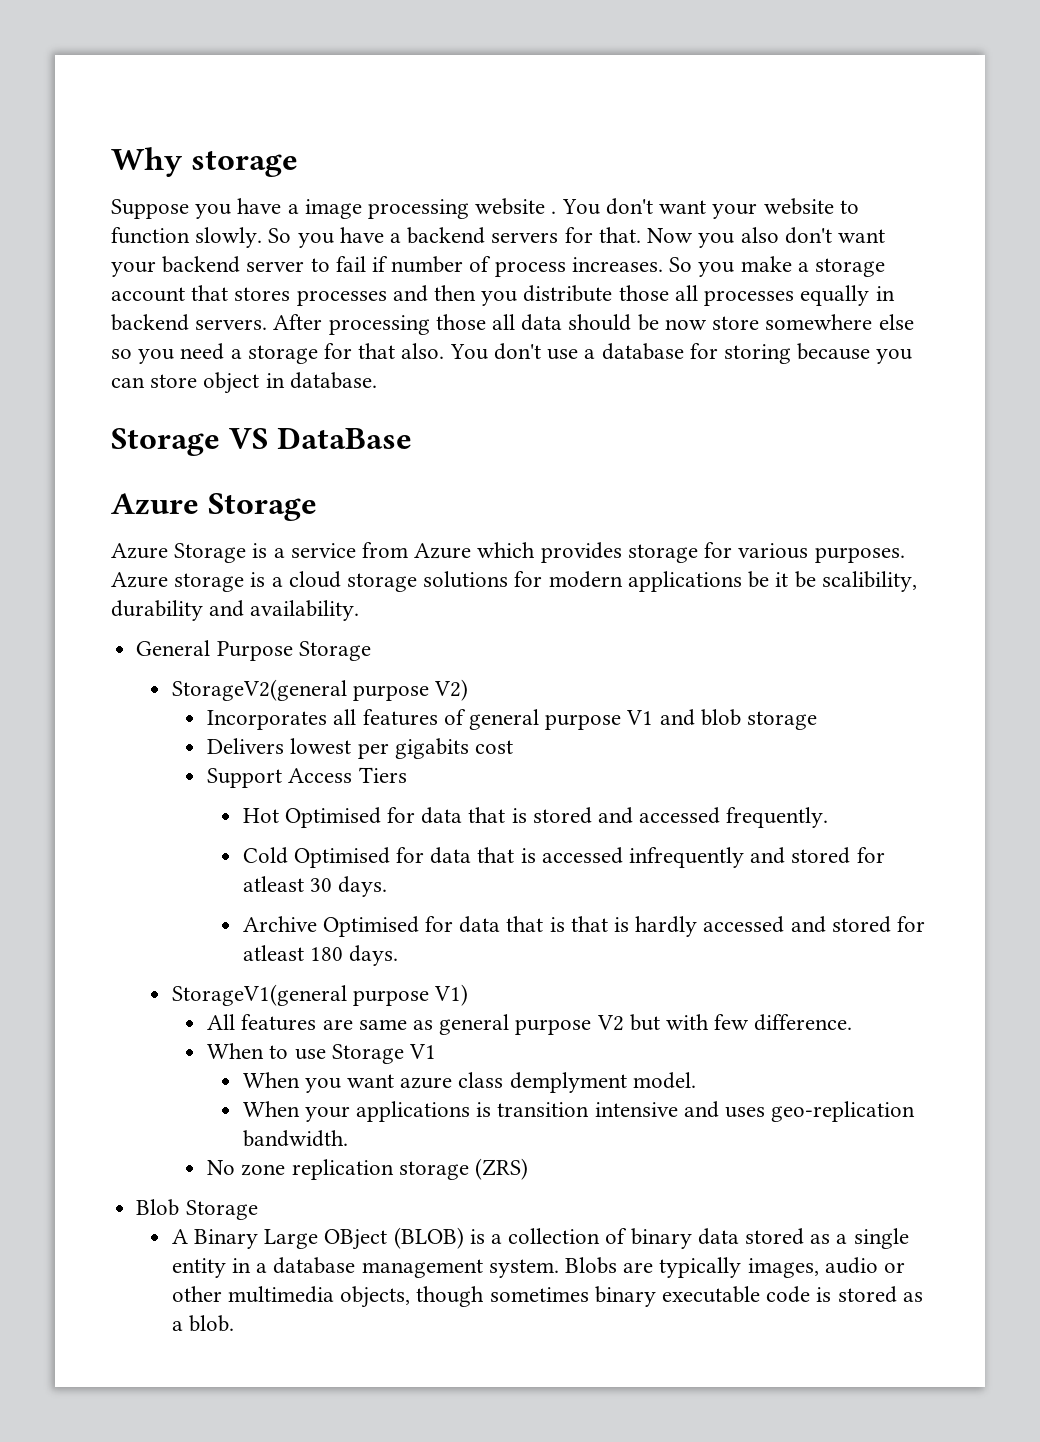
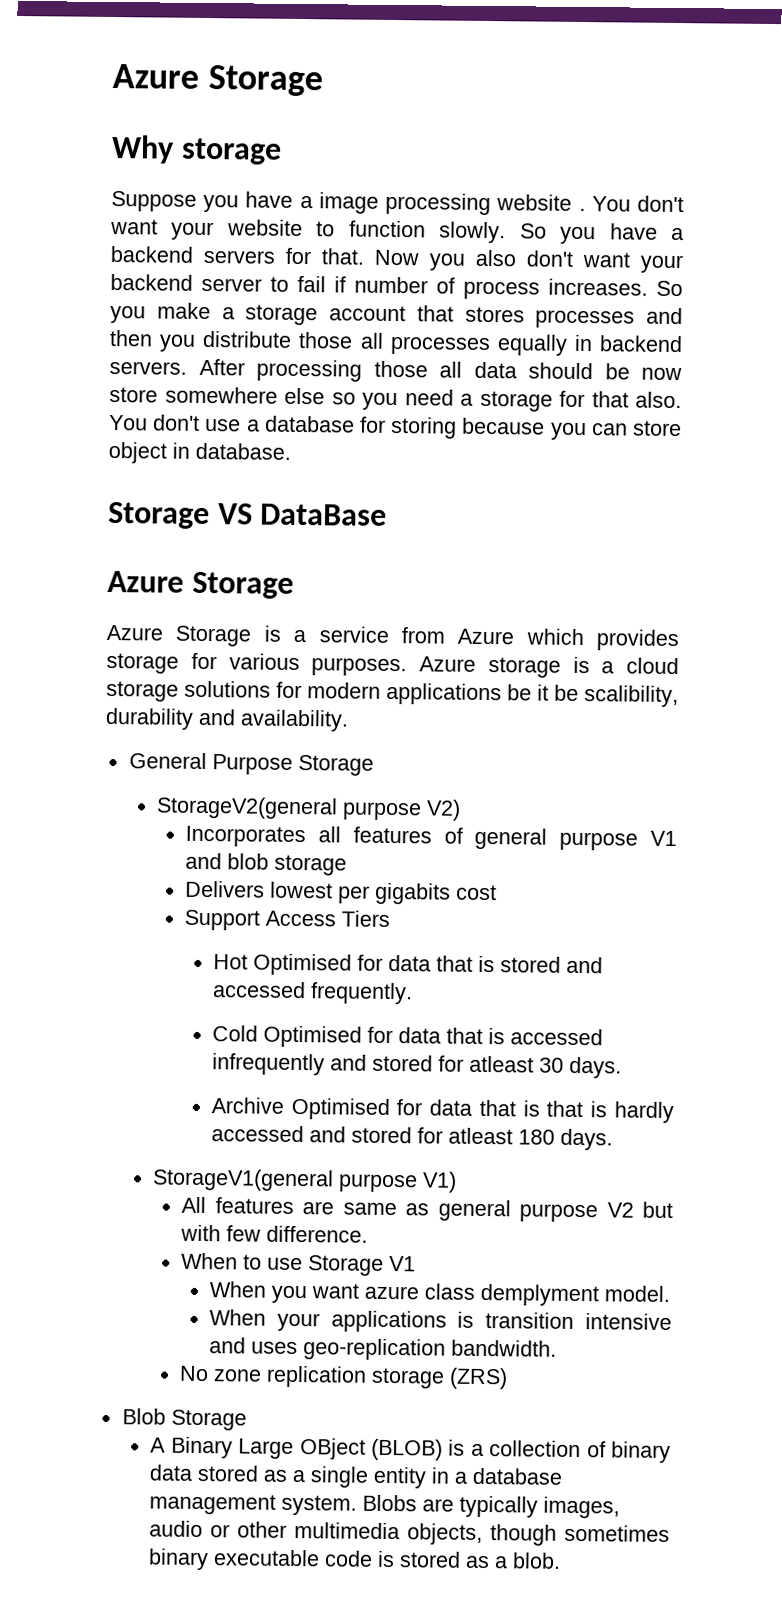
(111, 162) none -> [112,63,323,97] Azure Storage //

